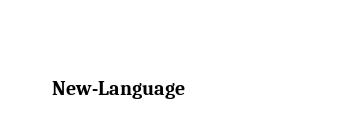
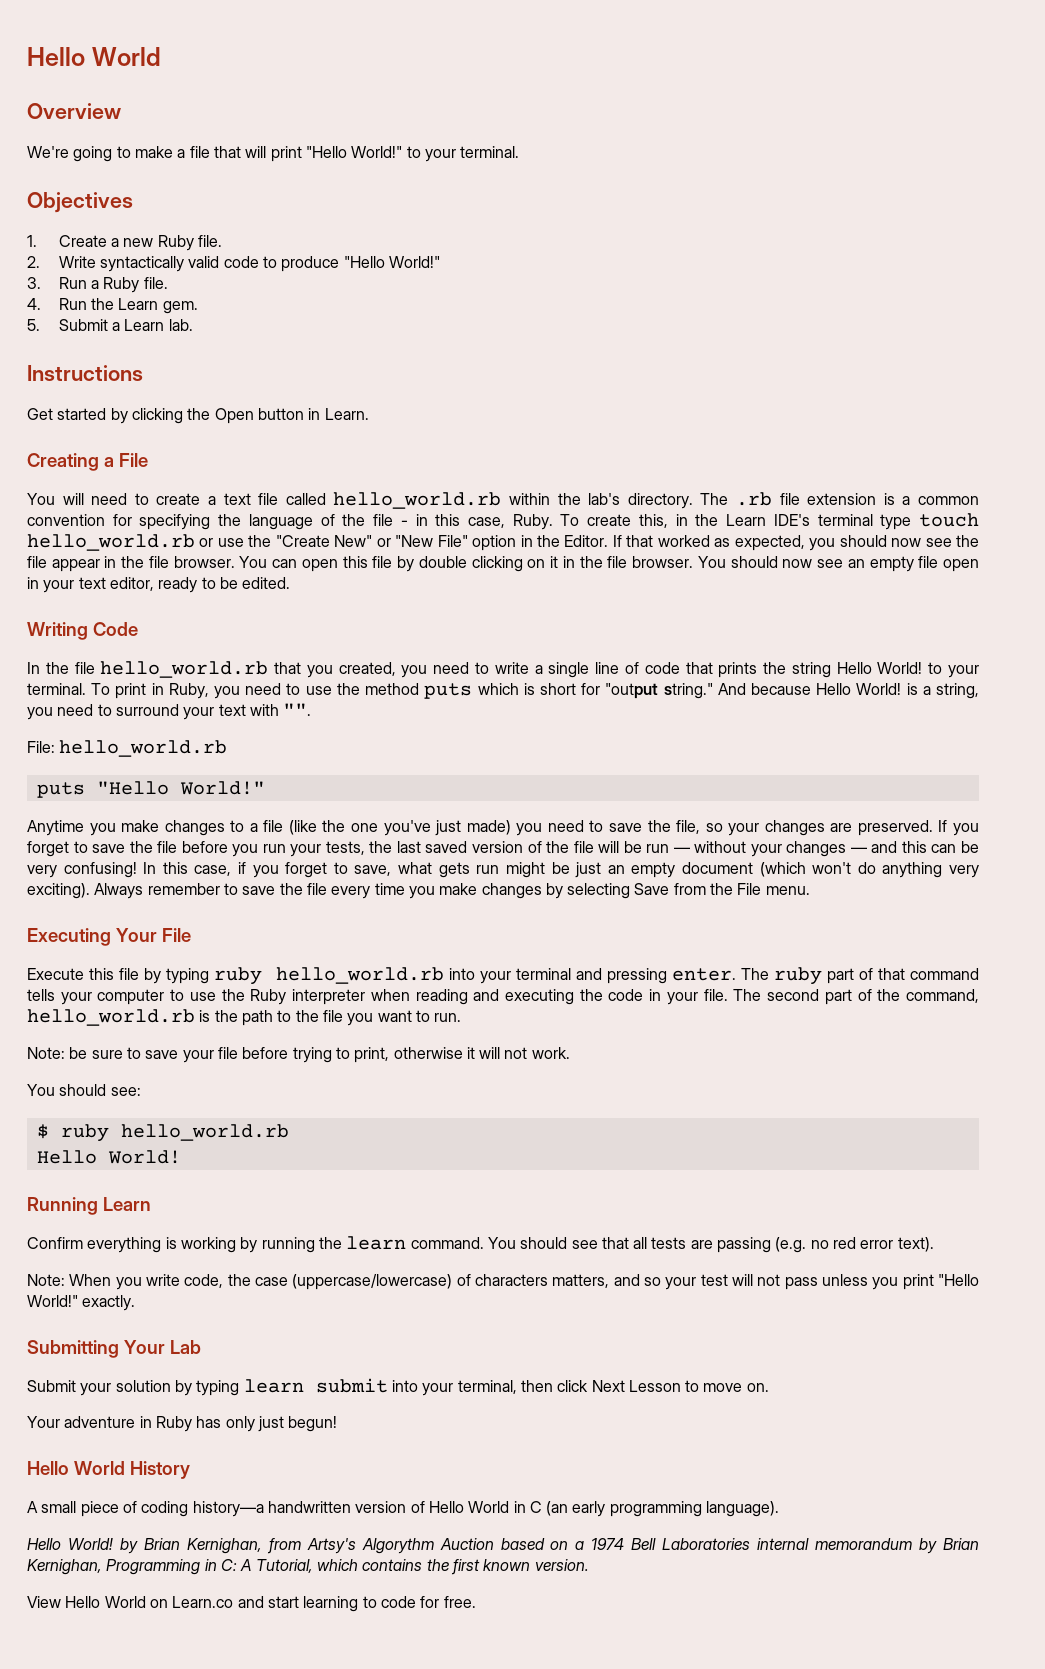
[52,81,185,99] New-Language -> [27,47,161,66] [27,103,121,119] [27,146,520,162] [27,192,133,213] [27,235,223,251] [27,256,441,272] [27,277,168,293] [27,298,198,314] [27,319,193,331] [27,365,143,381] [27,408,369,424] [27,453,148,471] [27,492,980,509] [27,513,980,530] [27,534,980,551] [27,556,980,572] [27,577,291,593] [27,622,138,640] [27,661,979,678] [27,683,980,699] [27,703,312,720] [27,740,228,757] [36,781,265,798] [27,820,979,836] [27,841,980,857] [27,862,979,878] [27,883,810,899] [27,928,191,946] [27,967,980,985] [27,989,980,1005] [27,1009,462,1026] [27,1047,570,1063] [27,1084,141,1096] [36,1124,289,1142] [36,1150,181,1164] [27,1197,151,1215] [27,1236,934,1253] [27,1274,980,1290] [27,1295,136,1311] [27,1340,201,1358] [27,1378,769,1396] [27,1416,338,1432] [27,1461,190,1479] [27,1501,780,1517] [27,1538,980,1554] [27,1559,589,1575] [27,1596,476,1612] Hello World // Overview // We're going to make a file that will print "Hello World!" to your terminal. // Objectives // 1. Create a new Ruby file. // 2. Write syntactically valid code to produce "Hello World!" // 3. Run a Ruby file. // 4. Run the Learn gem. // 5. Submit a Learn lab. // Instructions // Get started by clicking the Open button in Learn. // Creating a File // You will need to create a text file called hello_world.rb within the lab's directory. The .rb file extension is a common convention for specifying the language of the file - in this case, Ruby. To create this, in the Learn IDE's terminal type touch hello_world.rb or use the "Create New" or "New File" option in the Editor. If that worked as expected, you should now see the file appear in the file browser. You can open this file by double clicking on it in the file browser. You should now see an empty file open in your text editor, ready to be edited. // Writing Code // In the file hello_world.rb that you created, you need to write a single line of code that prints the string Hello World! to your terminal. To print in Ruby, you need to use the method puts which is short for "output string." And because Hello World! is a string, you need to surround your text with "". // File: hello_world.rb // puts "Hello World!" // Anytime you make changes to a file (like the one you've just made) you need to save the file, so your changes are preserved. If you forget to save the file before you run your tests, the last saved version of the file will be run — without your changes — and this can be very confusing! In this case, if you forget to save, what gets run might be just an empty document (which won't do anything very exciting). Always remember to save the file every time you make changes by selecting Save from the File menu. // Executing Your File // Execute this file by typing ruby hello_world.rb into your terminal and pressing enter. The ruby part of that command tells your computer to use the Ruby interpreter when reading and executing the code in your file. The second part of the command, hello_world.rb is the path to the file you want to run. // Note: be sure to save your file before trying to print, otherwise it will not work. // You should see: // $ ruby hello_world.rb // Hello World! // Running Learn // Confirm everything is working by running the learn command. You should see that all tests are passing (e.g. no red error text). // Note: When you write code, the case (uppercase/lowercase) of characters matters, and so your test will not pass unless you print "Hello World!" exactly. // Submitting Your Lab // Submit your solution by typing learn submit into your terminal, then click Next Lesson to move on. // Your adventure in Ruby has only just begun! // Hello World History // A small piece of coding history—a handwritten version of Hello World in C (an early programming language). // Hello World! by Brian Kernighan, from Artsy's Algorythm Auction based on a 1974 Bell Laboratories internal memorandum by Brian Kernighan, Programming in C: A Tutorial, which contains the first known version. // View Hello World on Learn.co and start learning to code for free.

